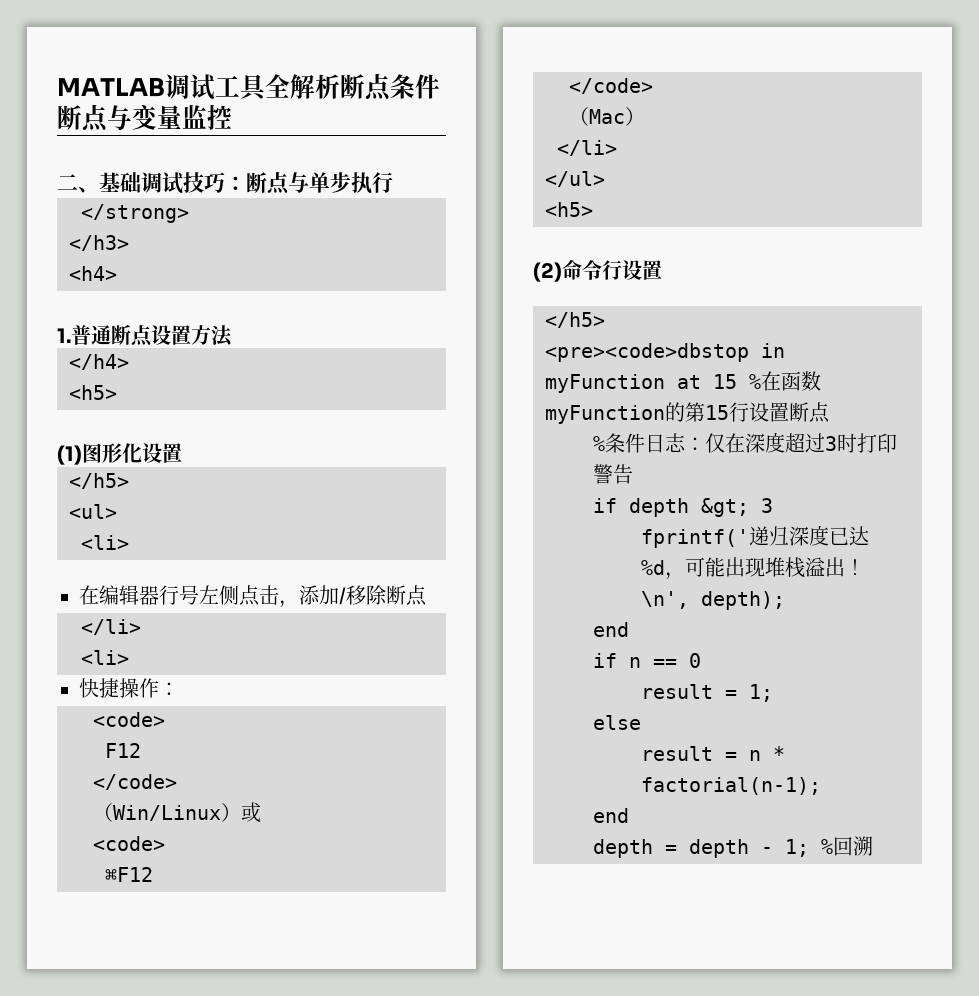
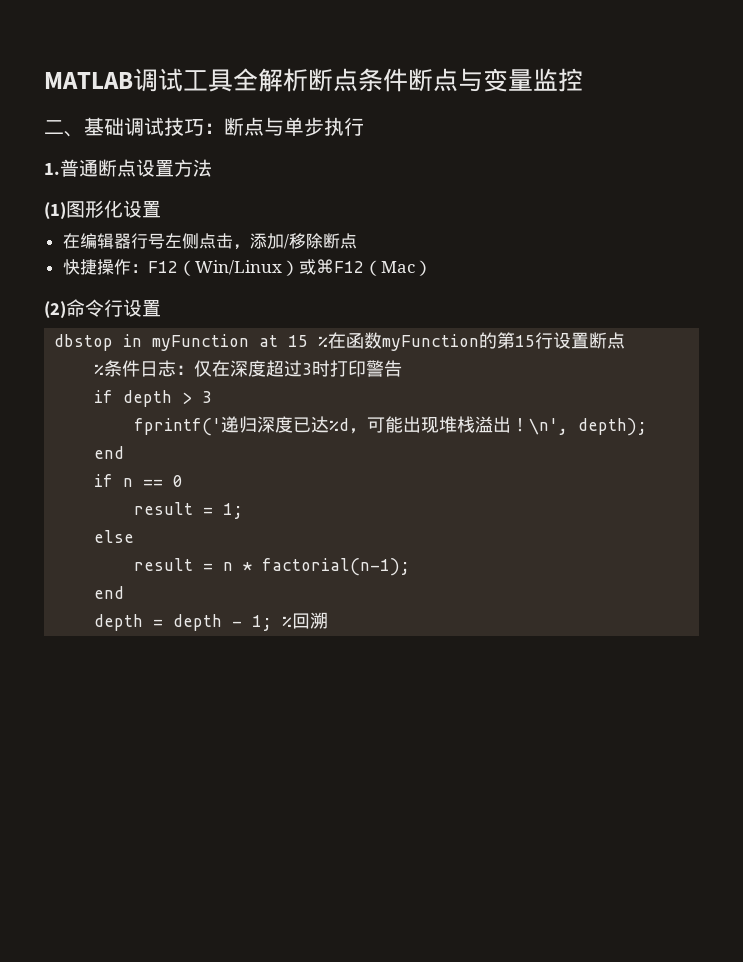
[81,204,189,223] [69,235,129,251] [69,266,117,281] // </strong> // </h3> // <h4> -> (364, 126) none
[69,354,129,370] [69,385,117,400] // </h4> // <h5> -> (212, 168) none
[69,473,129,489] [69,504,117,519] [81,535,129,550] // </h5> // <ul> // <li> -> (161, 209) none
[81,619,141,635] [81,650,129,665] // </li> // <li> -> (357, 241) none
[93,712,165,727] // <code> // -> (148, 268) none
[93,774,177,790] // </code> // -> (178, 267) none
[93,836,165,851] // <code> // -> (316, 267) none
[569,78,653,94] // </code> // -> (364, 266) none
[557,140,617,156] [545,171,605,187] [545,202,593,217] // </li> // </ul> // <h5> -> (432, 268) none
[545,312,605,328] [545,343,749,362] </h5> // <pre><code>dbstop -> [54,334,114,351] dbstop
[701,498,749,517] &gt; -> [182,392,193,404] >

